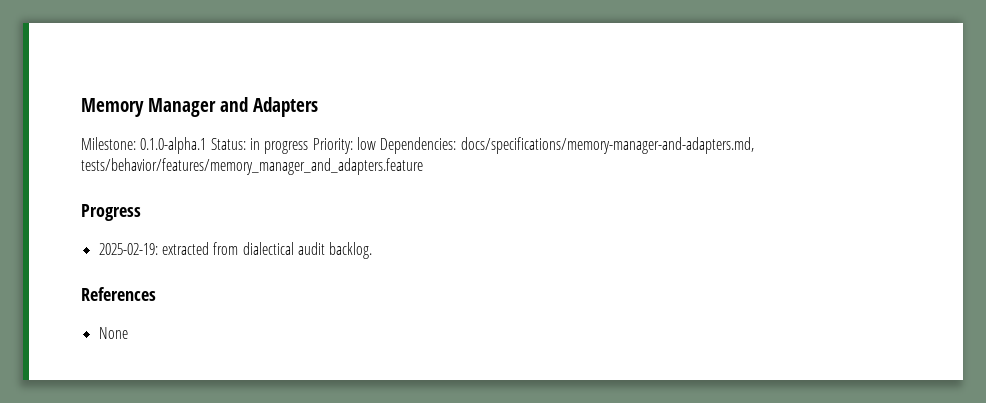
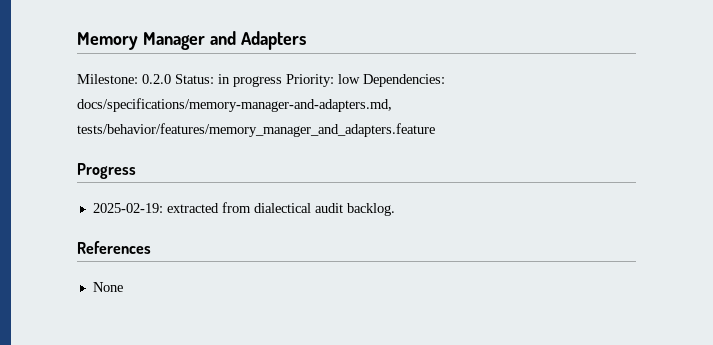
[140,137,207,154] 0.1.0-alpha.1 -> [142,74,171,84] 0.2.0

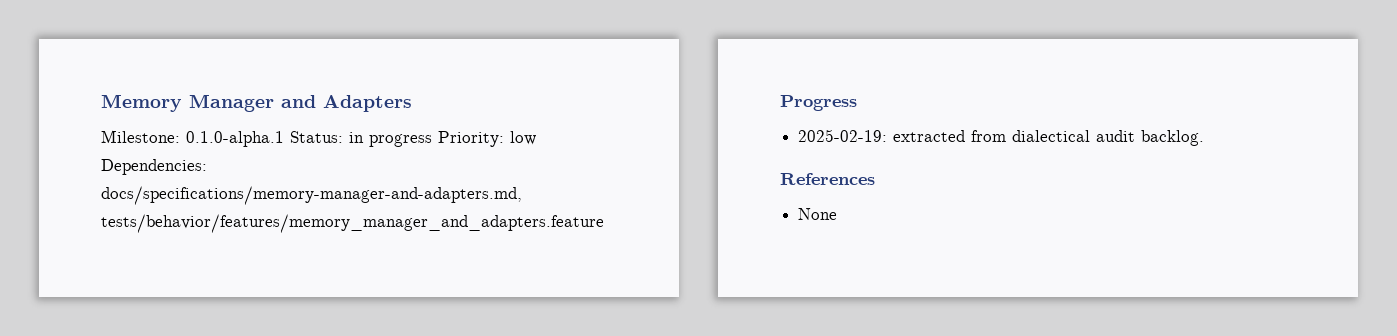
[142,74,171,84] 0.2.0 -> [186,131,284,147] 0.1.0-alpha.1

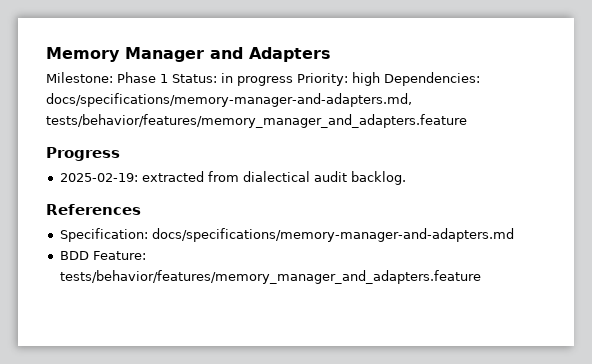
[186,131,284,147] 0.1.0-alpha.1 -> [117,72,168,83] Phase 1
[510,131,536,145] low -> [352,72,380,86] high
[798,208,838,220] // None -> [59,228,514,242] [59,251,146,260] [59,270,481,284] // Specification: docs/specifications/memory-manager-and-adapters.md // BDD Feature: tests/behavior/features/memory_manager_and_adapters.feature

